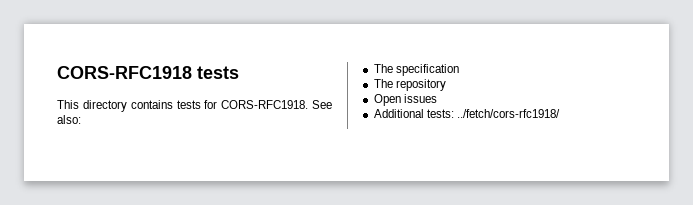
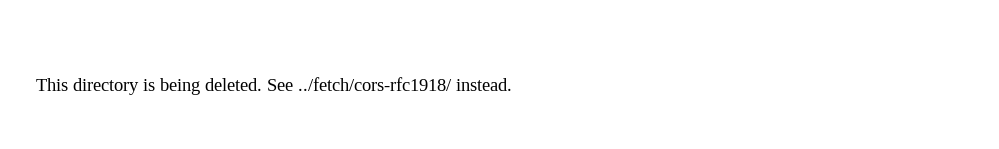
[57,66,239,79] [57,100,332,112] [57,115,81,124] [373,64,459,76] [373,79,446,91] [373,94,437,106] [373,109,560,118] CORS-RFC1918 tests // This directory contains tests for CORS-RFC1918. See also: // The specification // The repository // Open issues // Additional tests: ../fetch/cors-rfc1918/ -> [36,77,512,95] This directory is being deleted. See ../fetch/cors-rfc1918/ instead.

